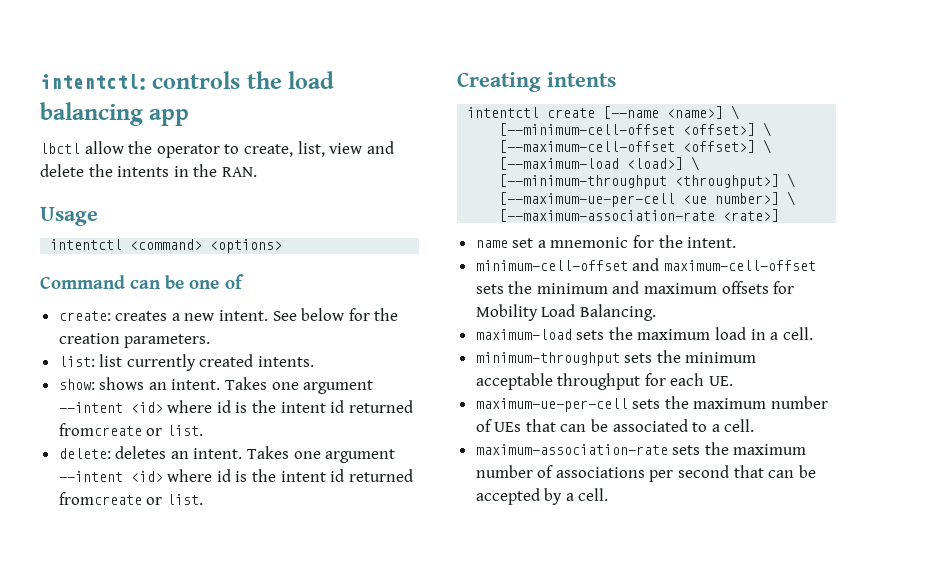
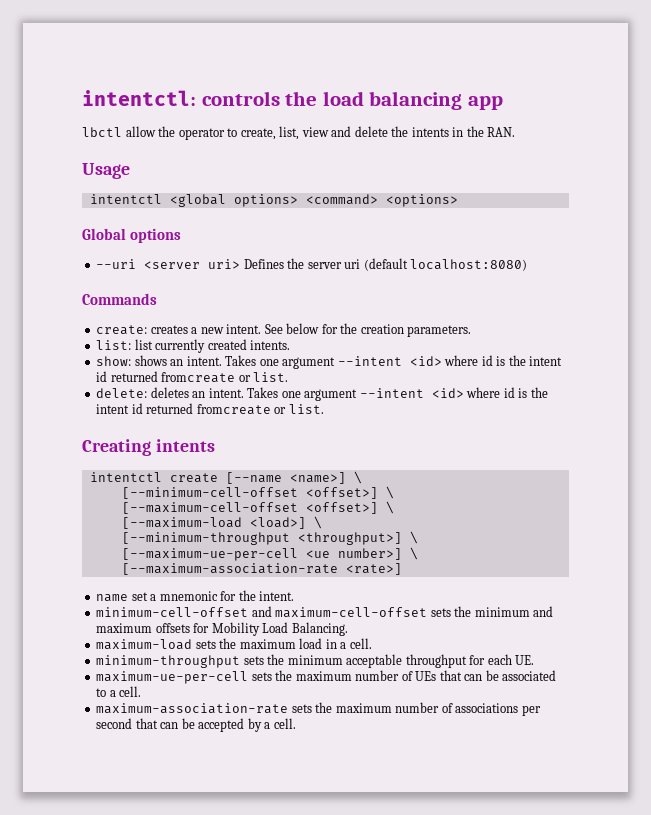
(123, 244) none -> [169,194,298,207] <global options>
[40,274,244,289] Command can be one of -> [82,228,182,243] [96,258,528,271] [82,293,157,305] Global options // --uri <server uri> Defines the server uri (default localhost:8080) // Commands

